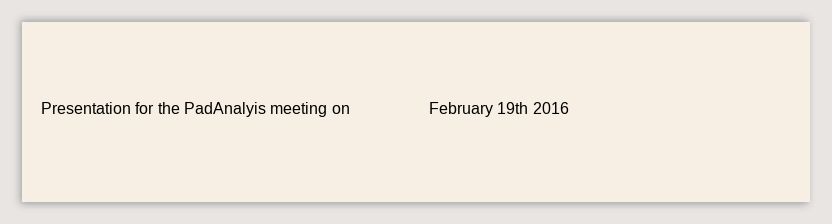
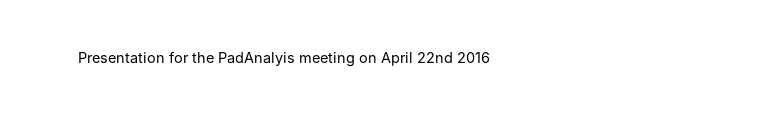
[429,102,529,117] February 19th -> [381,52,453,66] April 22nd

